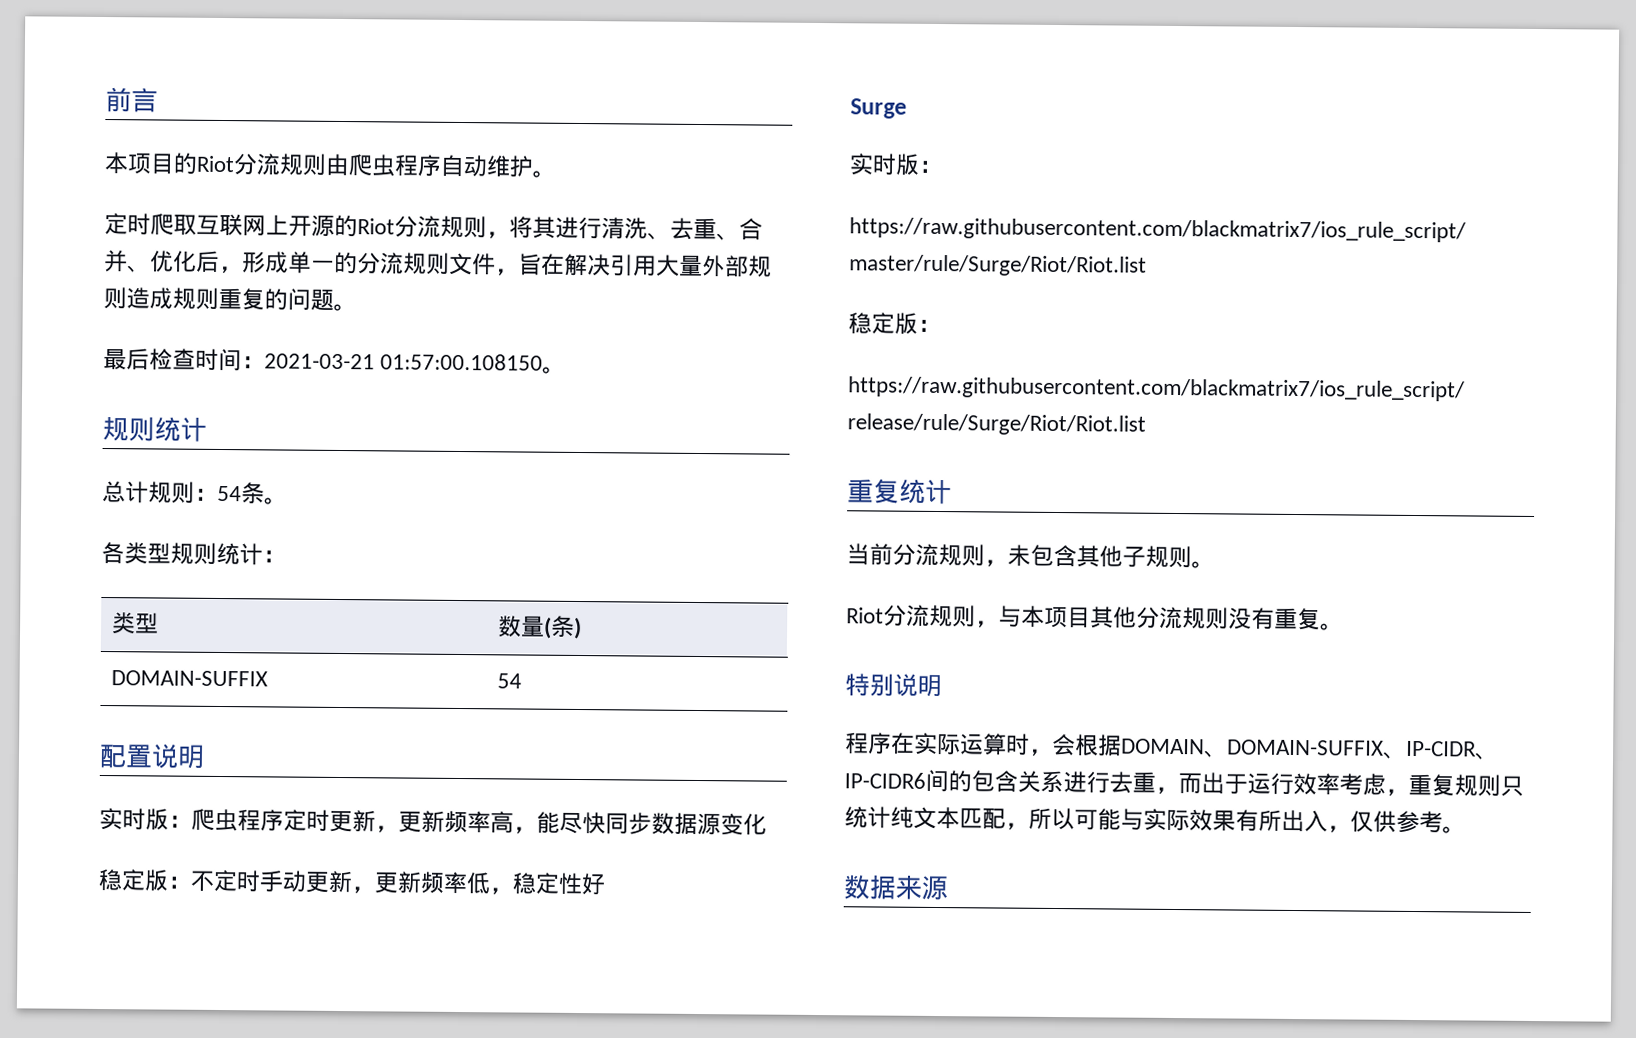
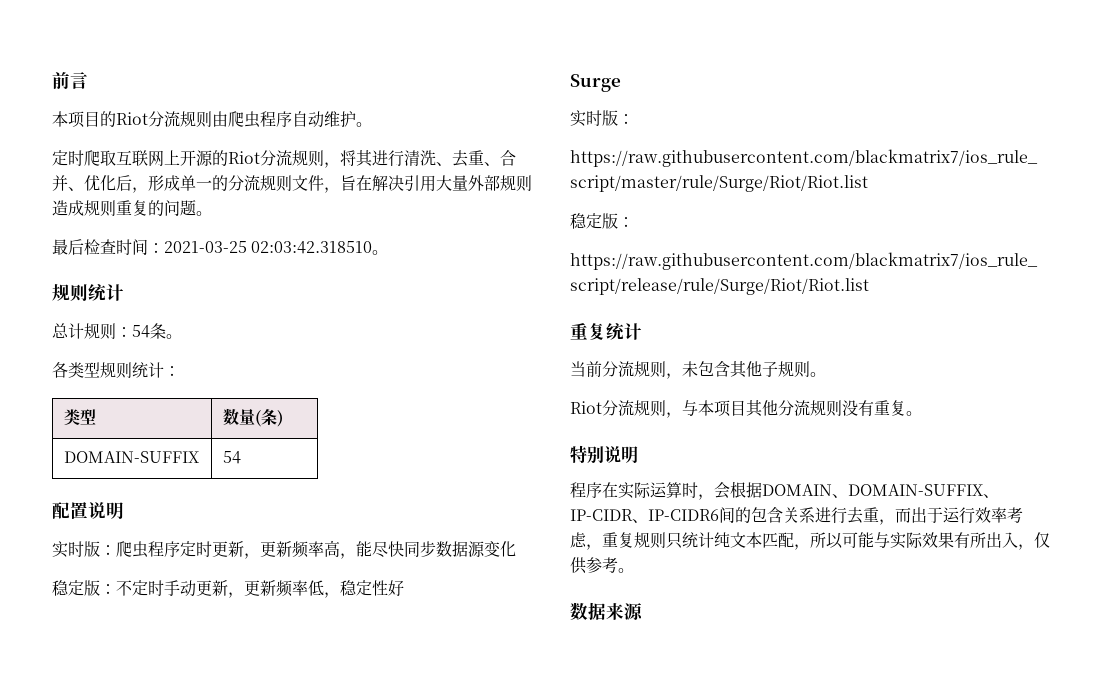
[264,353,544,371] 2021-03-21 01:57:00.108150 -> [164,241,373,254] 2021-03-25 02:03:42.318510

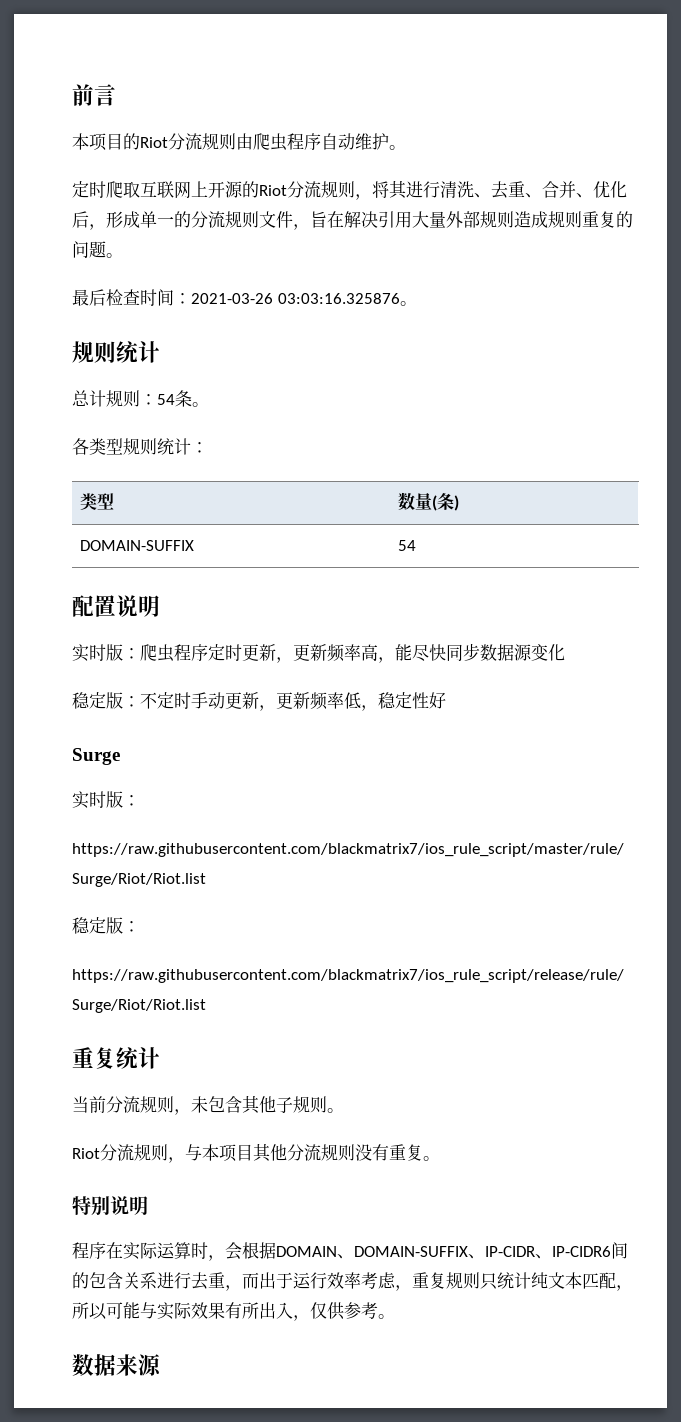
[164,241,373,254] 2021-03-25 02:03:42.318510 -> [191,293,400,304] 2021-03-26 03:03:16.325876

